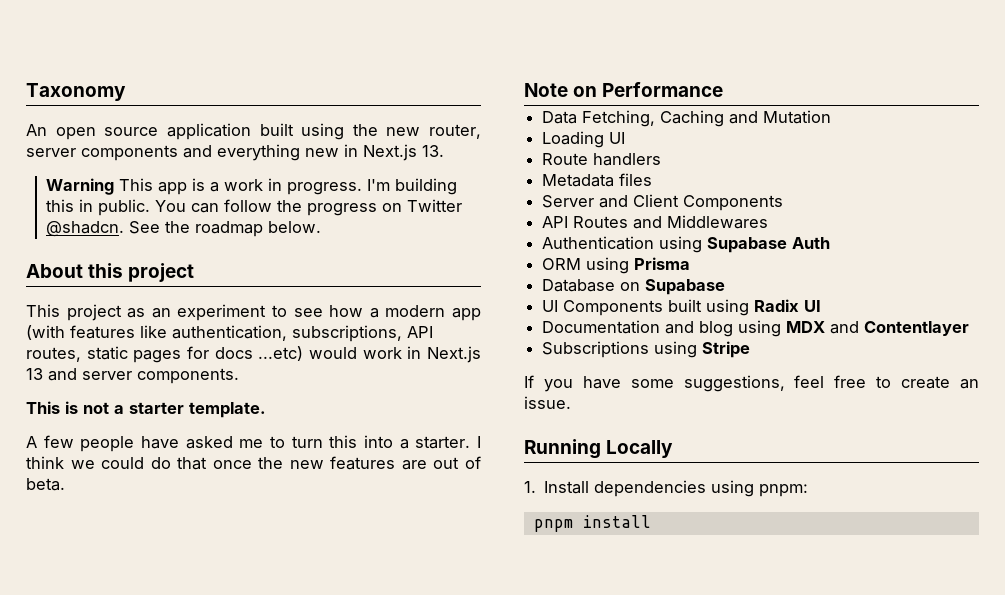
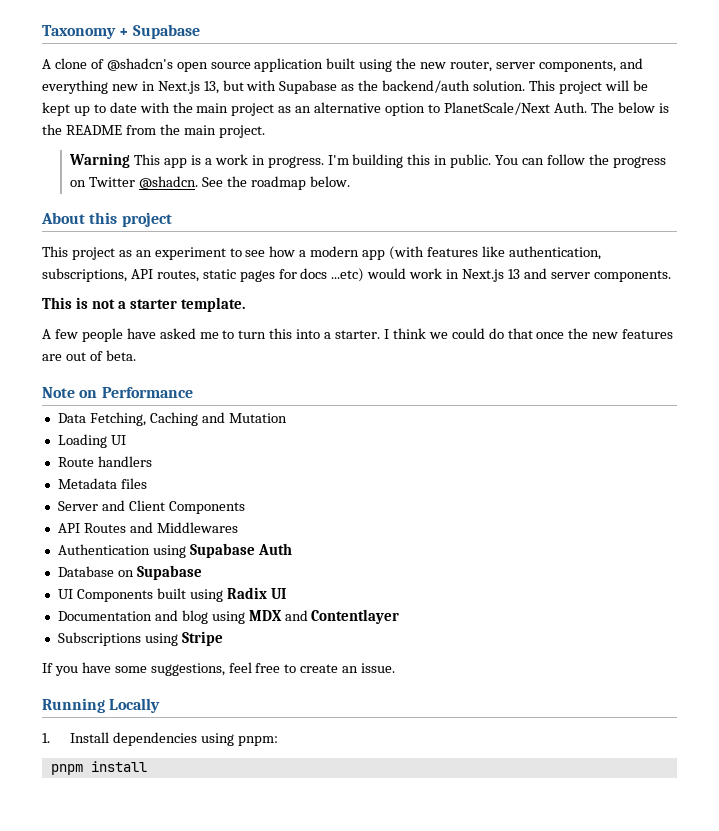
[26,124,47,136] // An -> [119,24,200,39] [42,58,173,71] + Supabase // A clone of @shadcn's
[81,145,178,161] components -> [538,60,616,72] components,
[422,145,444,157] 13. -> [203,80,648,94] [42,102,669,116] [42,124,265,138] 13, but with Supabase as the backend/auth solution. This project will be kept up to date with the main project as an alternative option to PlanetScale/Next Auth. The below is the README from the main project.
[542,257,691,274] // ORM using Prisma -> (292, 549) none

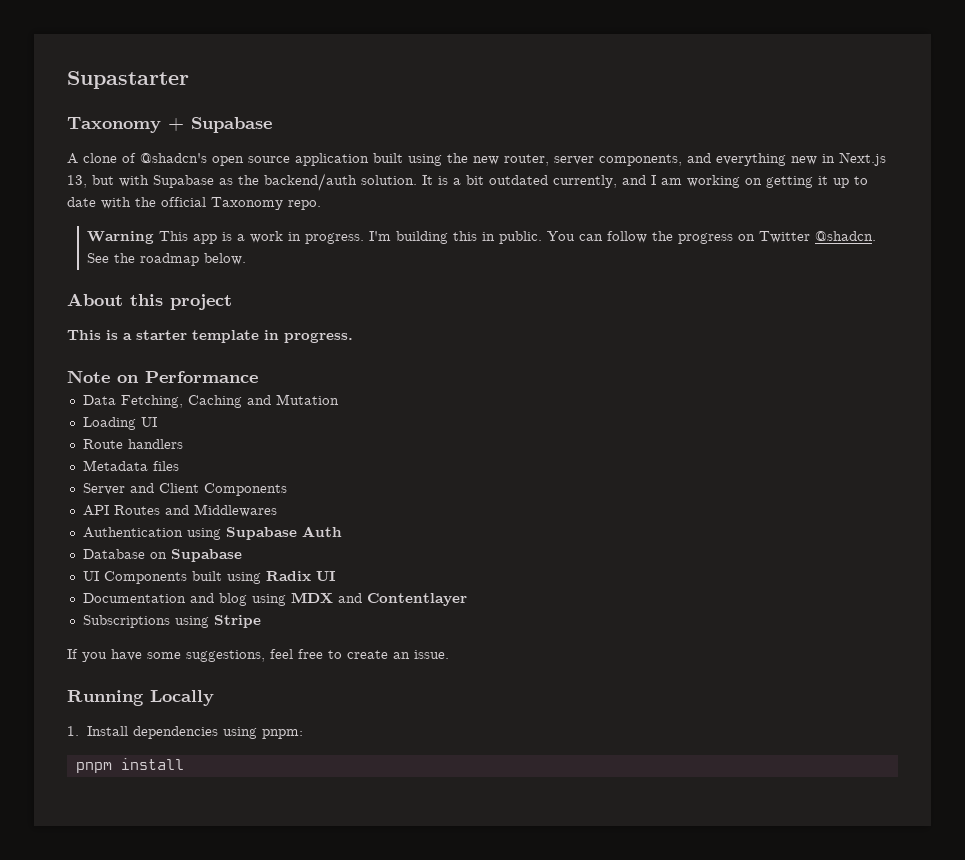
(42, 32) none -> [67,71,189,89] Supastarter //
[528,80,648,94] [42,102,70,116] This project will be kept -> [422,175,828,188] It is a bit outdated currently, and I am working on getting it
[196,102,669,116] [42,124,265,138] main project as an alternative option to PlanetScale/Next Auth. The below is the README from the main project. -> [161,197,321,210] official Taxonomy repo.
[42,246,601,260] [42,268,671,282] // This project as an experiment to see how a modern app (with features like authentication, subscriptions, API routes, static pages for docs ...etc) would work in Next.js 13 and server components. -> (232, 302) none
[91,299,115,309] not -> (118, 335) none
[180,297,245,312] [42,328,674,342] [42,350,136,361] template. // A few people have asked me to turn this into a starter. I think we could do that once the new features are out of beta. -> [192,330,353,343] template in progress.

